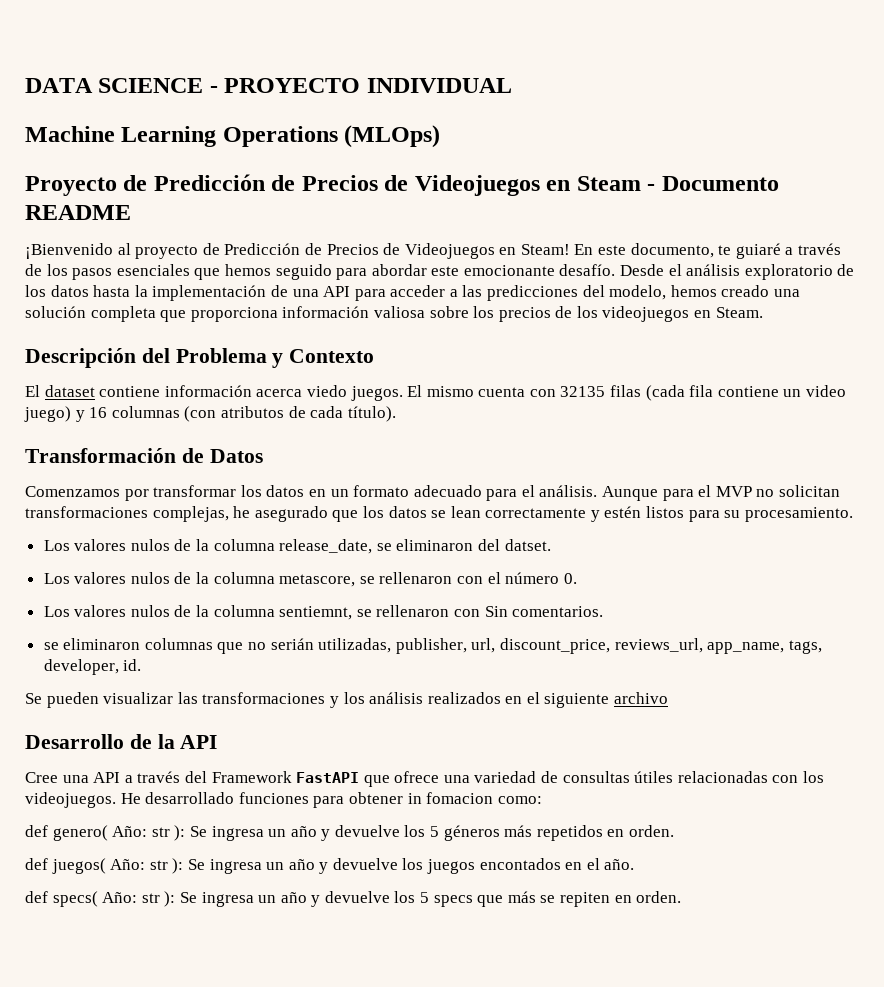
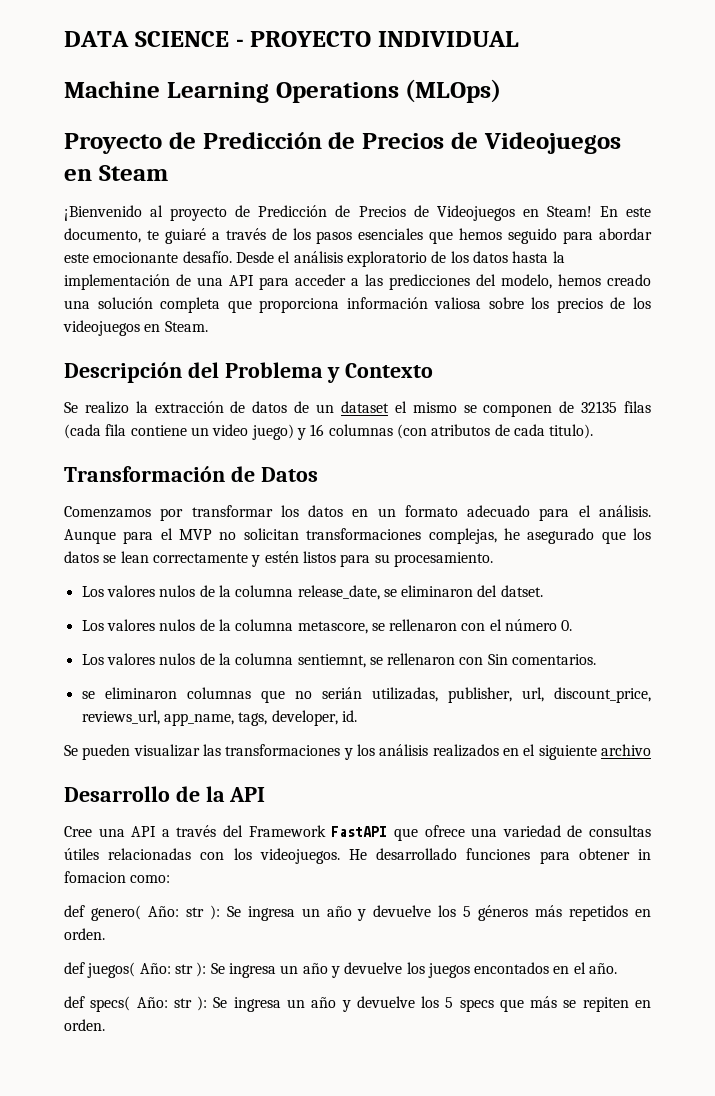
[647,176,779,191] [25,205,131,220] - Documento README -> (168, 173) none
[25,385,556,401] El dataset contiene información acerca viedo juegos. El mismo cuenta con -> [64,401,575,417] Se realizo la extracción de datos de un dataset el mismo se componen de
[347,406,396,422] título). -> [549,424,594,439] titulo).

